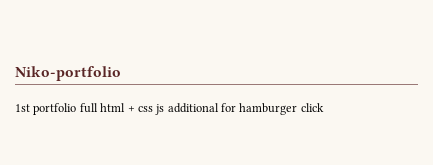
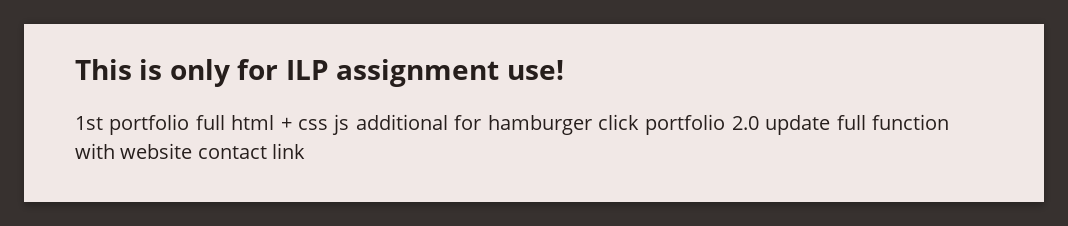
[15,66,121,81] Niko-portfolio -> [75,59,564,87] This is only for ILP assignment use!
(324, 107) none -> [645,114,949,135] [75,143,305,159] portfolio 2.0 update full function with website contact link

